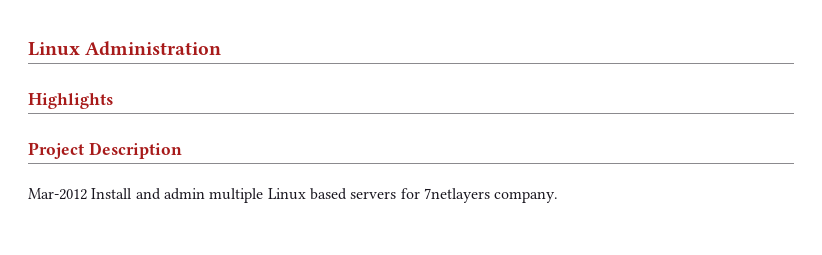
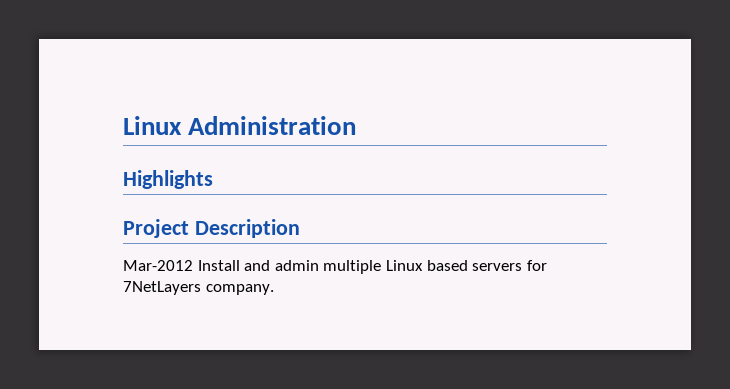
[423,188,490,203] 7netlayers -> [123,281,201,295] 7NetLayers

